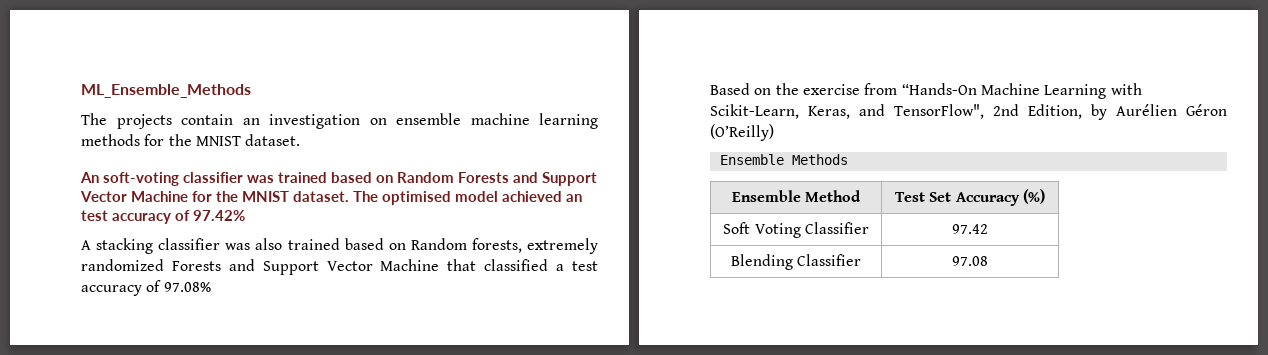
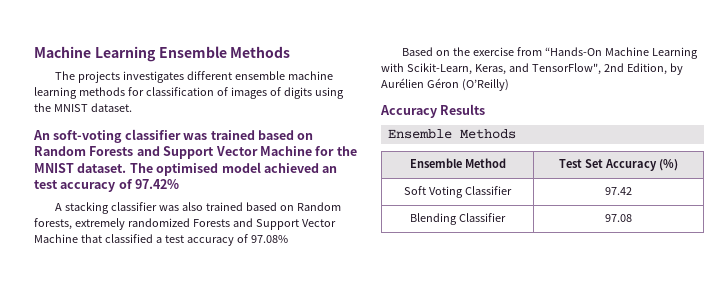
[81,84,251,98] [81,113,387,129] ML_Ensemble_Methods // The projects contain an investigation on -> [34,46,291,62] [55,71,233,83] Machine Learning Ensemble Methods // The projects investigates different
(165, 140) none -> [145,87,344,99] classification of images of digits using
(774, 132) none -> [380,104,486,118] // Accuracy Results

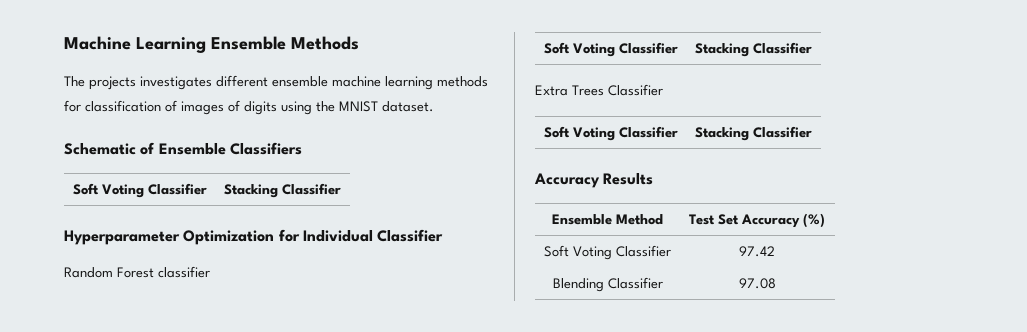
[33,129,314,143] [34,146,357,159] [34,162,338,176] [34,179,180,192] [55,202,342,214] [34,218,336,230] [34,234,288,246] [402,47,699,59] [381,63,683,75] [381,78,509,91] An soft-voting classifier was trained based on Random Forests and Support Vector Machine for the MNIST dataset. The optimised model achieved an test accuracy of 97.42% // A stacking classifier was also trained based on Random forests, extremely randomized Forests and Support Vector Machine that classified a test accuracy of 97.08% // Based on the exercise from “Hands-On Machine Learning with Scikit-Learn, Keras, and TensorFlow", 2nd Edition, by Aurélien Géron (O’Reilly) -> [64,142,302,155] [73,183,207,198] [224,183,341,198] [64,229,444,245] [64,266,210,278] [544,42,678,57] [695,42,812,57] [535,84,663,96] [544,126,678,141] [695,126,812,141] Schematic of Ensemble Classifiers // Soft Voting Classifier | Stacking Classifier // Hyperparameter Optimization for Individual Classifier // Random Forest classifier // Soft Voting Classifier | Stacking Classifier // Extra Trees Classifier // Soft Voting Classifier | Stacking Classifier
[387,129,516,139] // Ensemble Methods -> (654, 179) none

